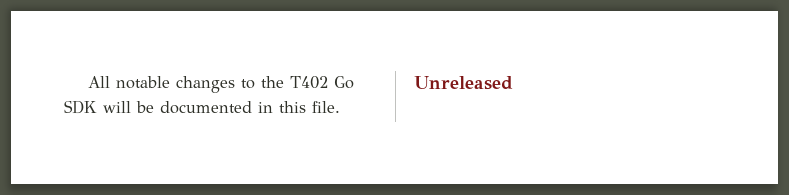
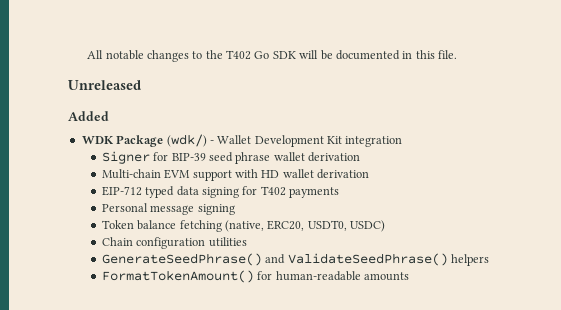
(513, 83) none -> [68,111,109,121] [81,134,403,147] [101,151,361,164] [101,169,370,181] [101,186,340,198] [101,203,235,215] [101,220,386,232] [101,237,247,249] [101,253,490,266] [101,270,410,283] // Added // WDK Package (wdk/) - Wallet Development Kit integration // Signer for BIP-39 seed phrase wallet derivation // Multi-chain EVM support with HD wallet derivation // EIP-712 typed data signing for T402 payments // Personal message signing // Token balance fetching (native, ERC20, USDT0, USDC) // Chain configuration utilities // GenerateSeedPhrase() and ValidateSeedPhrase() helpers // FormatTokenAmount() for human-readable amounts

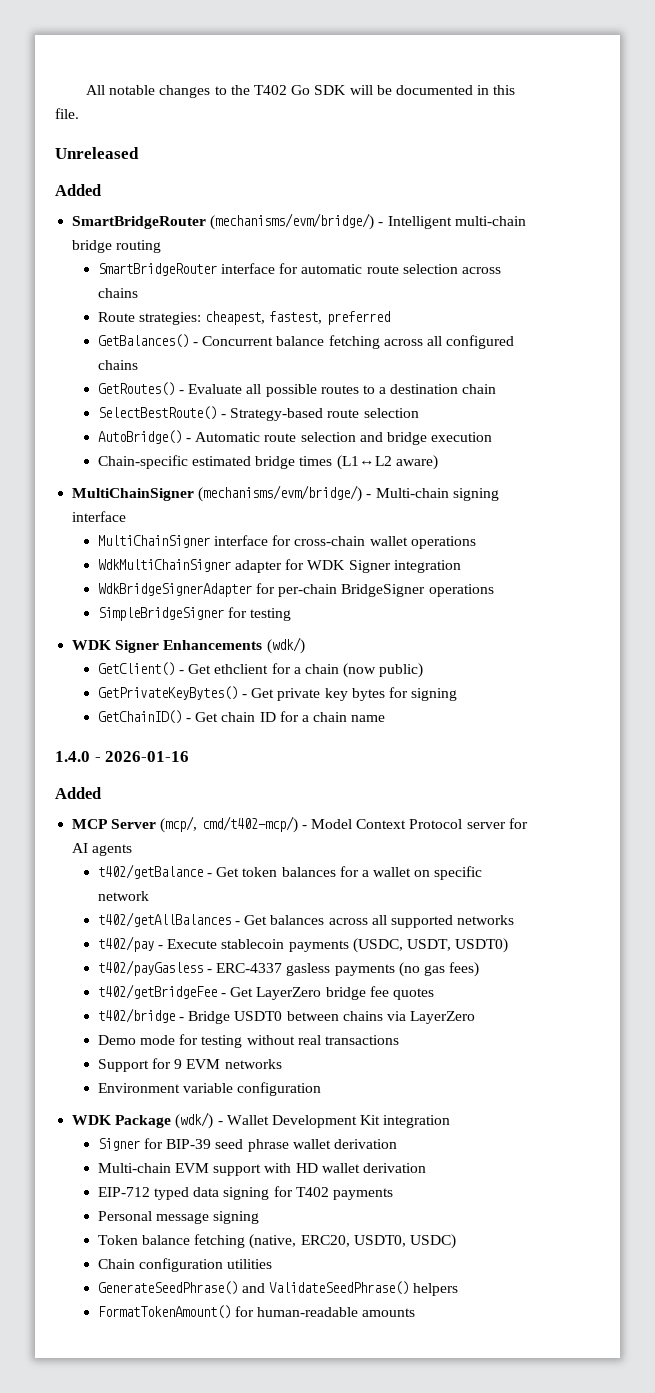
(109, 116) none -> [72,213,526,230] [72,240,162,253] [97,263,501,276] [97,288,138,298] [97,311,390,325] [97,334,515,349] [97,360,138,370] [97,382,497,397] [97,406,419,421] [97,430,493,445] [97,455,438,470] [72,485,499,502] [72,511,127,522] [97,535,476,549] [97,559,461,573] [97,583,494,597] [97,607,292,621] [72,637,305,654] [97,662,424,678] [97,686,458,701] [97,710,386,724] [55,751,190,762] [55,787,101,799] [72,816,528,833] [72,843,133,856] [97,864,483,880] [97,891,149,901] [97,912,515,928] [97,936,509,953] [97,960,480,977] [97,984,434,1000] [97,1008,476,1024] [97,1034,399,1048] [97,1058,282,1072] [97,1082,322,1096] // SmartBridgeRouter (mechanisms/evm/bridge/) - Intelligent multi-chain bridge routing // SmartBridgeRouter interface for automatic route selection across chains // Route strategies: cheapest, fastest, preferred // GetBalances() - Concurrent balance fetching across all configured chains // GetRoutes() - Evaluate all possible routes to a destination chain // SelectBestRoute() - Strategy-based route selection // AutoBridge() - Automatic route selection and bridge execution // Chain-specific estimated bridge times (L1↔L2 aware) // MultiChainSigner (mechanisms/evm/bridge/) - Multi-chain signing interface // MultiChainSigner interface for cross-chain wallet operations // WdkMultiChainSigner adapter for WDK Signer integration // WdkBridgeSignerAdapter for per-chain BridgeSigner operations // SimpleBridgeSigner for testing // WDK Signer Enhancements (wdk/) // GetClient() - Get ethclient for a chain (now public) // GetPrivateKeyBytes() - Get private key bytes for signing // GetChainID() - Get chain ID for a chain name // 1.4.0 - 2026-01-16 // Added // MCP Server (mcp/, cmd/t402-mcp/) - Model Context Protocol server for AI agents // t402/getBalance - Get token balances for a wallet on specific network // t402/getAllBalances - Get balances across all supported networks // t402/pay - Execute stablecoin payments (USDC, USDT, USDT0) // t402/payGasless - ERC-4337 gasless payments (no gas fees) // t402/getBridgeFee - Get LayerZero bridge fee quotes // t402/bridge - Bridge USDT0 between chains via LayerZero // Demo mode for testing without real transactions // Support for 9 EVM networks // Environment variable configuration

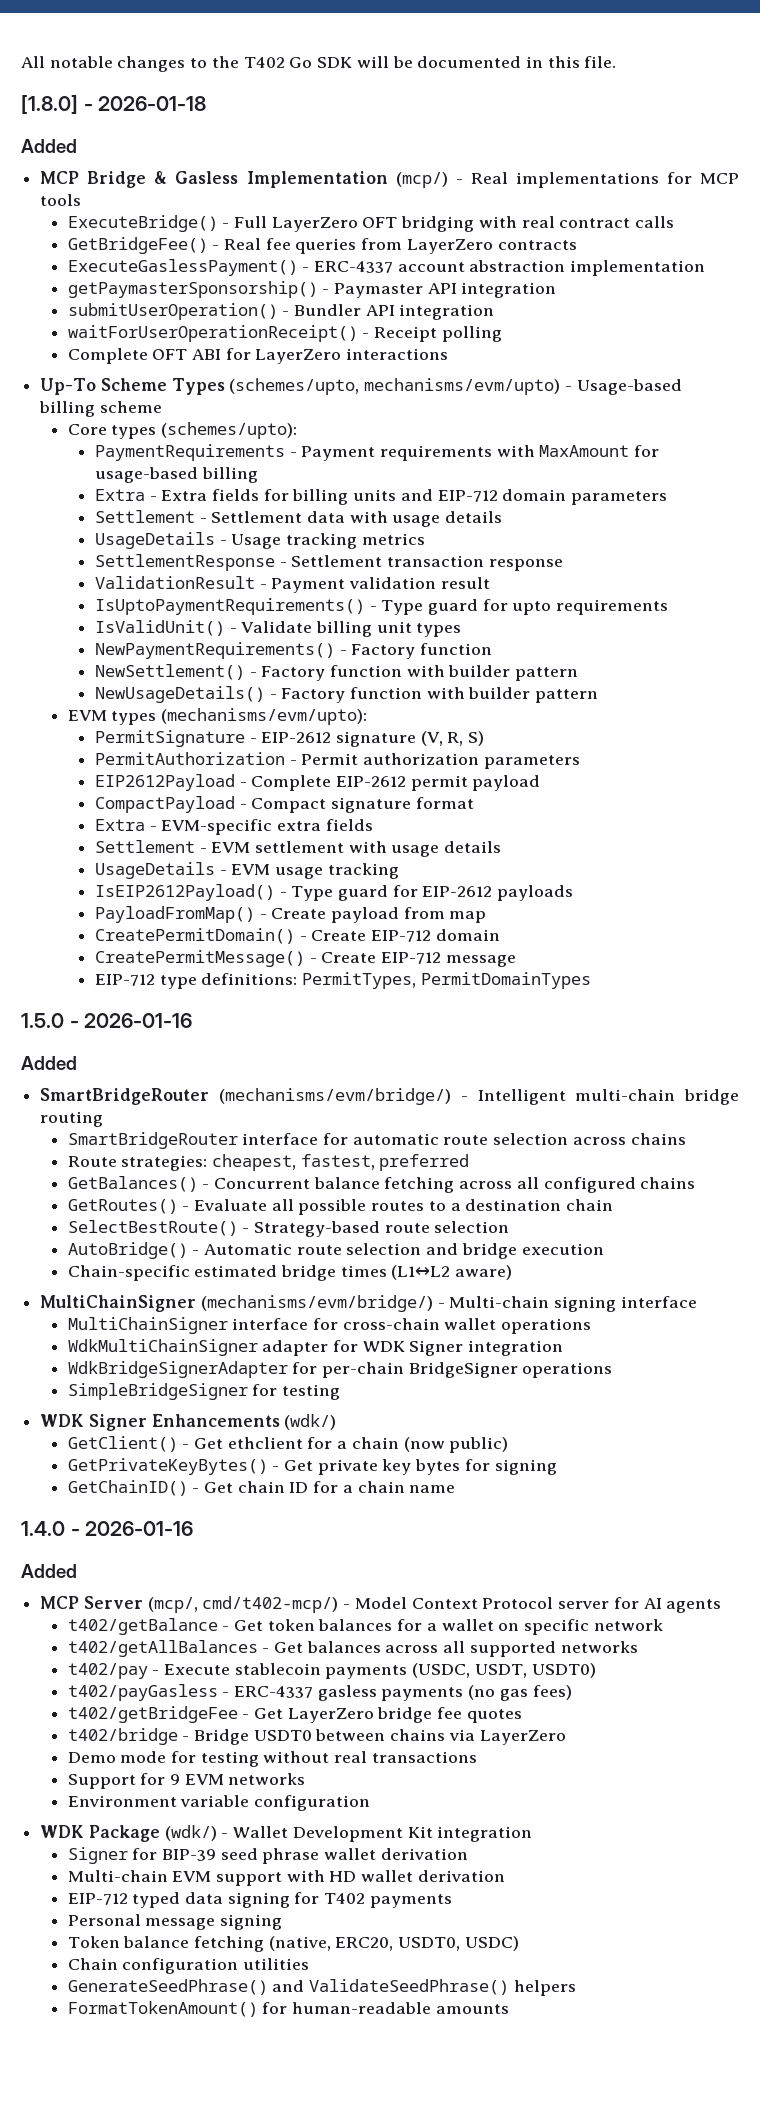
[55,147,139,159] Unreleased -> [21,95,207,114] [21,139,77,153] [40,171,739,188] [40,194,82,206] [67,215,675,232] [67,237,577,254] [67,259,706,276] [67,281,557,298] [67,303,495,320] [67,325,502,342] [67,348,449,364] [40,378,682,395] [39,401,162,417] [67,422,297,439] [94,444,660,461] [94,467,258,483] [94,489,668,505] [94,510,503,527] [94,532,425,549] [94,554,563,571] [94,576,490,593] [94,598,669,615] [94,620,462,637] [94,642,492,659] [94,664,579,681] [94,686,599,703] [67,708,367,725] [94,730,485,747] [94,752,580,769] [94,774,541,791] [94,796,474,813] [94,819,373,835] [94,840,502,857] [94,862,399,879] [94,884,574,901] [94,906,487,923] [94,928,500,944] [94,950,516,967] [94,972,591,989] [21,1013,193,1028] [1.8.0] - 2026-01-18 // Added // MCP Bridge & Gasless Implementation (mcp/) - Real implementations for MCP tools // ExecuteBridge() - Full LayerZero OFT bridging with real contract calls // GetBridgeFee() - Real fee queries from LayerZero contracts // ExecuteGaslessPayment() - ERC-4337 account abstraction implementation // getPaymasterSponsorship() - Paymaster API integration // submitUserOperation() - Bundler API integration // waitForUserOperationReceipt() - Receipt polling // Complete OFT ABI for LayerZero interactions // Up-To Scheme Types (schemes/upto, mechanisms/evm/upto) - Usage-based billing scheme // Core types (schemes/upto): // PaymentRequirements - Payment requirements with MaxAmount for usage-based billing // Extra - Extra fields for billing units and EIP-712 domain parameters // Settlement - Settlement data with usage details // UsageDetails - Usage tracking metrics // SettlementResponse - Settlement transaction response // ValidationResult - Payment validation result // IsUptoPaymentRequirements() - Type guard for upto requirements // IsValidUnit() - Validate billing unit types // NewPaymentRequirements() - Factory function // NewSettlement() - Factory function with builder pattern // NewUsageDetails() - Factory function with builder pattern // EVM types (mechanisms/evm/upto): // PermitSignature - EIP-2612 signature (V, R, S) // PermitAuthorization - Permit authorization parameters // EIP2612Payload - Complete EIP-2612 permit payload // CompactPayload - Compact signature format // Extra - EVM-specific extra fields // Settlement - EVM settlement with usage details // UsageDetails - EVM usage tracking // IsEIP2612Payload() - Type guard for EIP-2612 payloads // PayloadFromMap() - Create payload from map // CreatePermitDomain() - Create EIP-712 domain // CreatePermitMessage() - Create EIP-712 message // EIP-712 type definitions: PermitTypes, PermitDomainTypes // 1.5.0 - 2026-01-16

